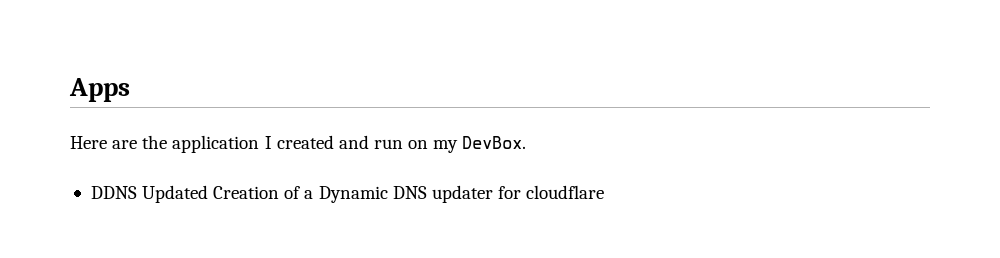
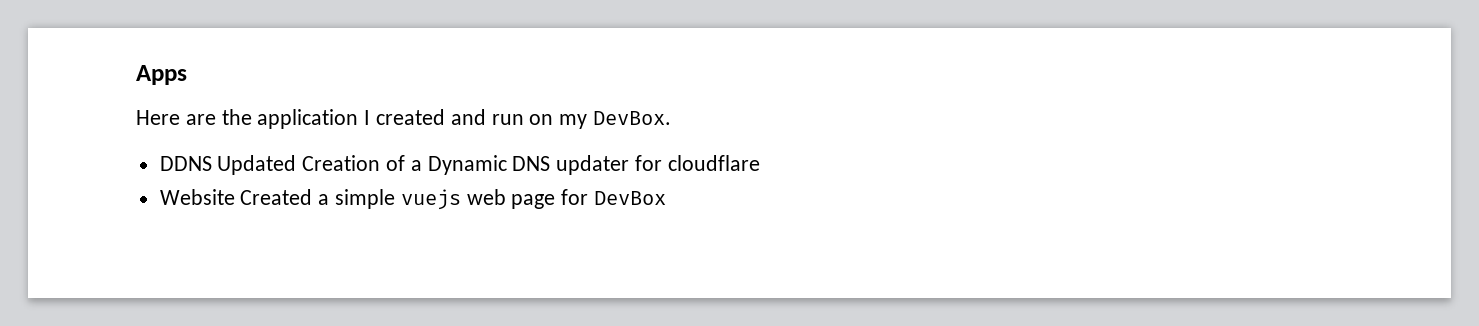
(605, 192) none -> [159,189,667,210] // Website Created a simple vuejs web page for DevBox

